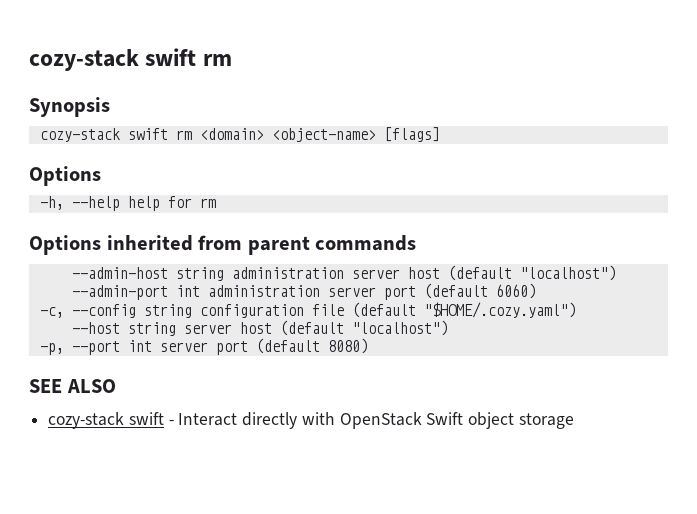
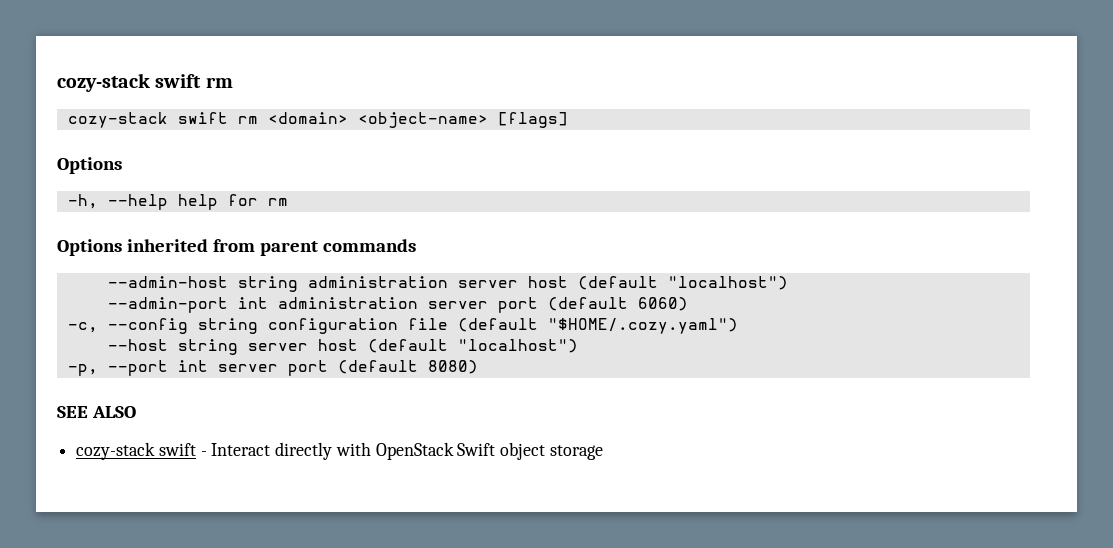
[29,48,232,71] [29,97,110,117] cozy-stack swift rm // Synopsis -> [57,73,233,92] cozy-stack swift rm

